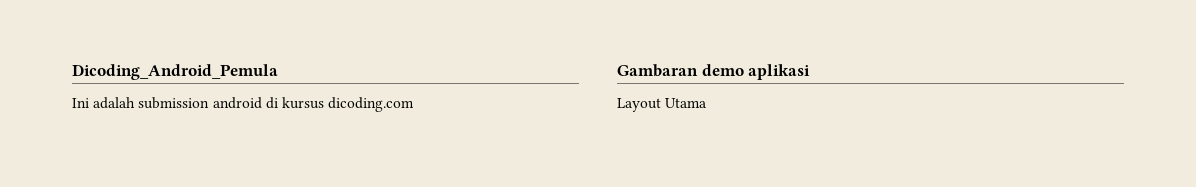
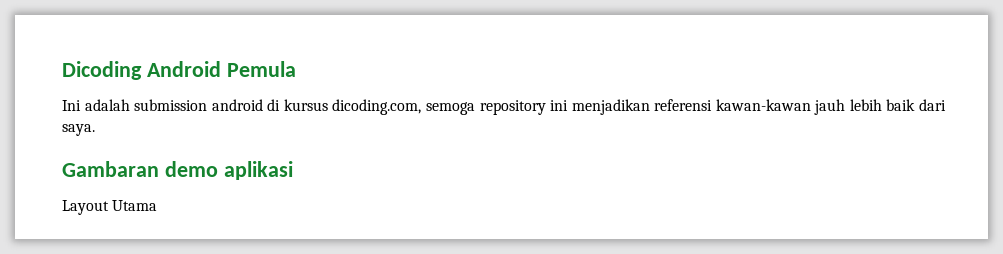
[72,64,278,80] Dicoding_Android_Pemula -> [62,61,296,80] Dicoding Android Pemula
[328,97,415,112] dicoding.com -> [332,99,946,115] [62,124,95,136] dicoding.com, semoga repository ini menjadikan referensi kawan-kawan jauh lebih baik dari saya.

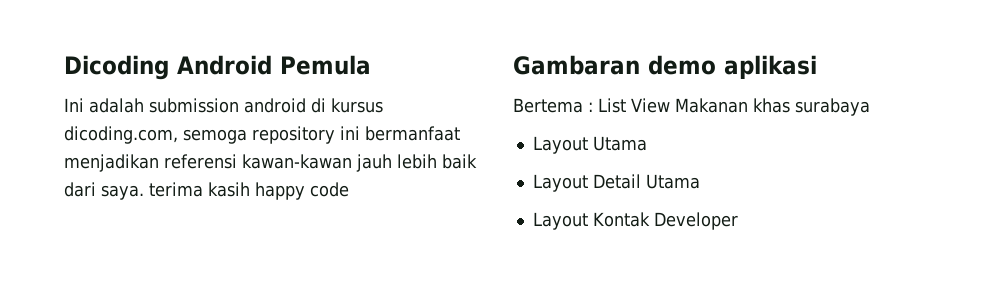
(569, 105) none -> [365,126,460,141] bermanfaat
(95, 130) none -> [149,182,349,200] terima kasih happy code
[62,200,158,215] Layout Utama -> [513,98,870,116] [532,136,647,154] [532,174,700,192] [532,212,738,230] Bertema : List View Makanan khas surabaya // Layout Utama // Layout Detail Utama // Layout Kontak Developer

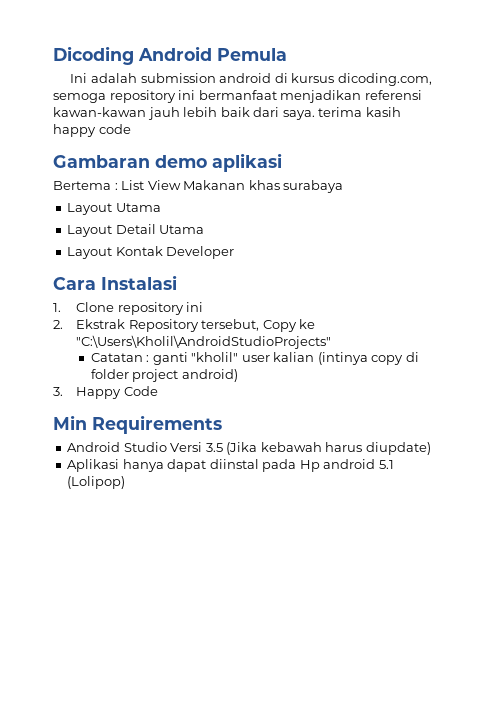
(738, 221) none -> [53,275,177,290] [53,302,204,315] [53,319,316,332] [76,335,332,349] [90,352,419,365] [90,369,238,382] [53,386,158,399] [53,415,222,434] [67,442,431,455] [67,459,394,472] [67,476,126,489] // Cara Instalasi // 1. Clone repository ini // 2. Ekstrak Repository tersebut, Copy ke "C:\Users\Kholil\AndroidStudioProjects" // Catatan : ganti "kholil" user kalian (intinya copy di folder project android) // 3. Happy Code // Min Requirements // Android Studio Versi 3.5 (Jika kebawah harus diupdate) // Aplikasi hanya dapat diinstal pada Hp android 5.1 (Lolipop)

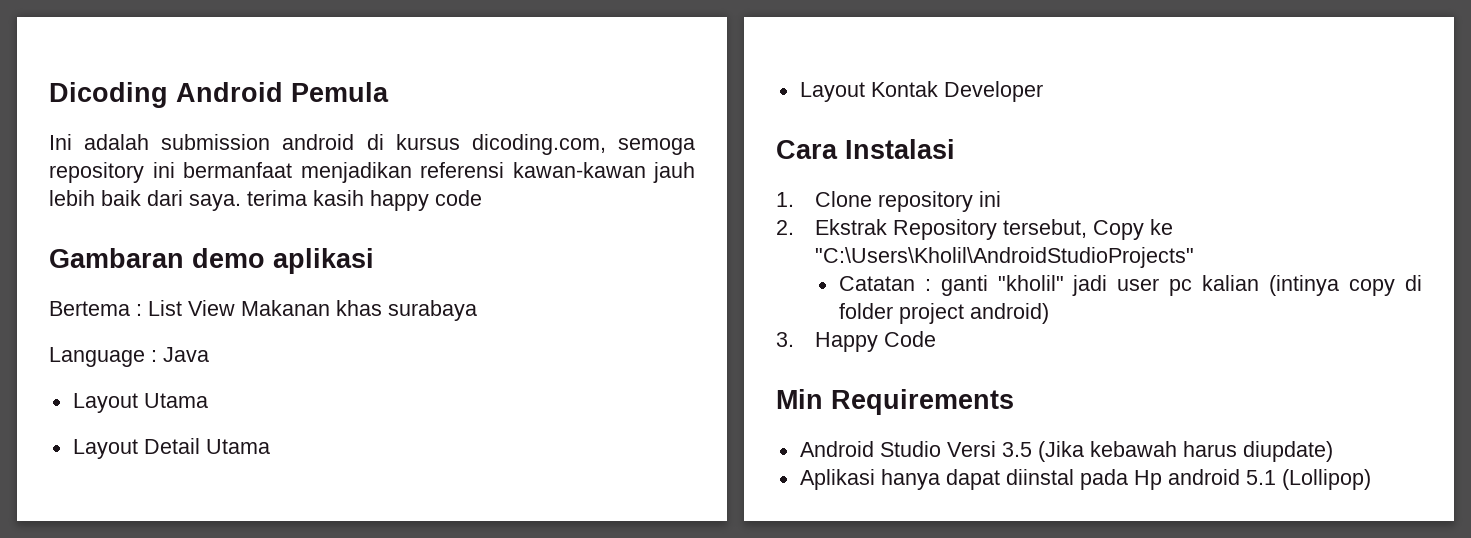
(344, 186) none -> [49,347,209,367] // Language : Java
[241,355,270,362] user -> [1072,275,1193,296] jadi user pc
[67,476,126,489] (Lolipop) -> [1281,469,1371,490] (Lollipop)

